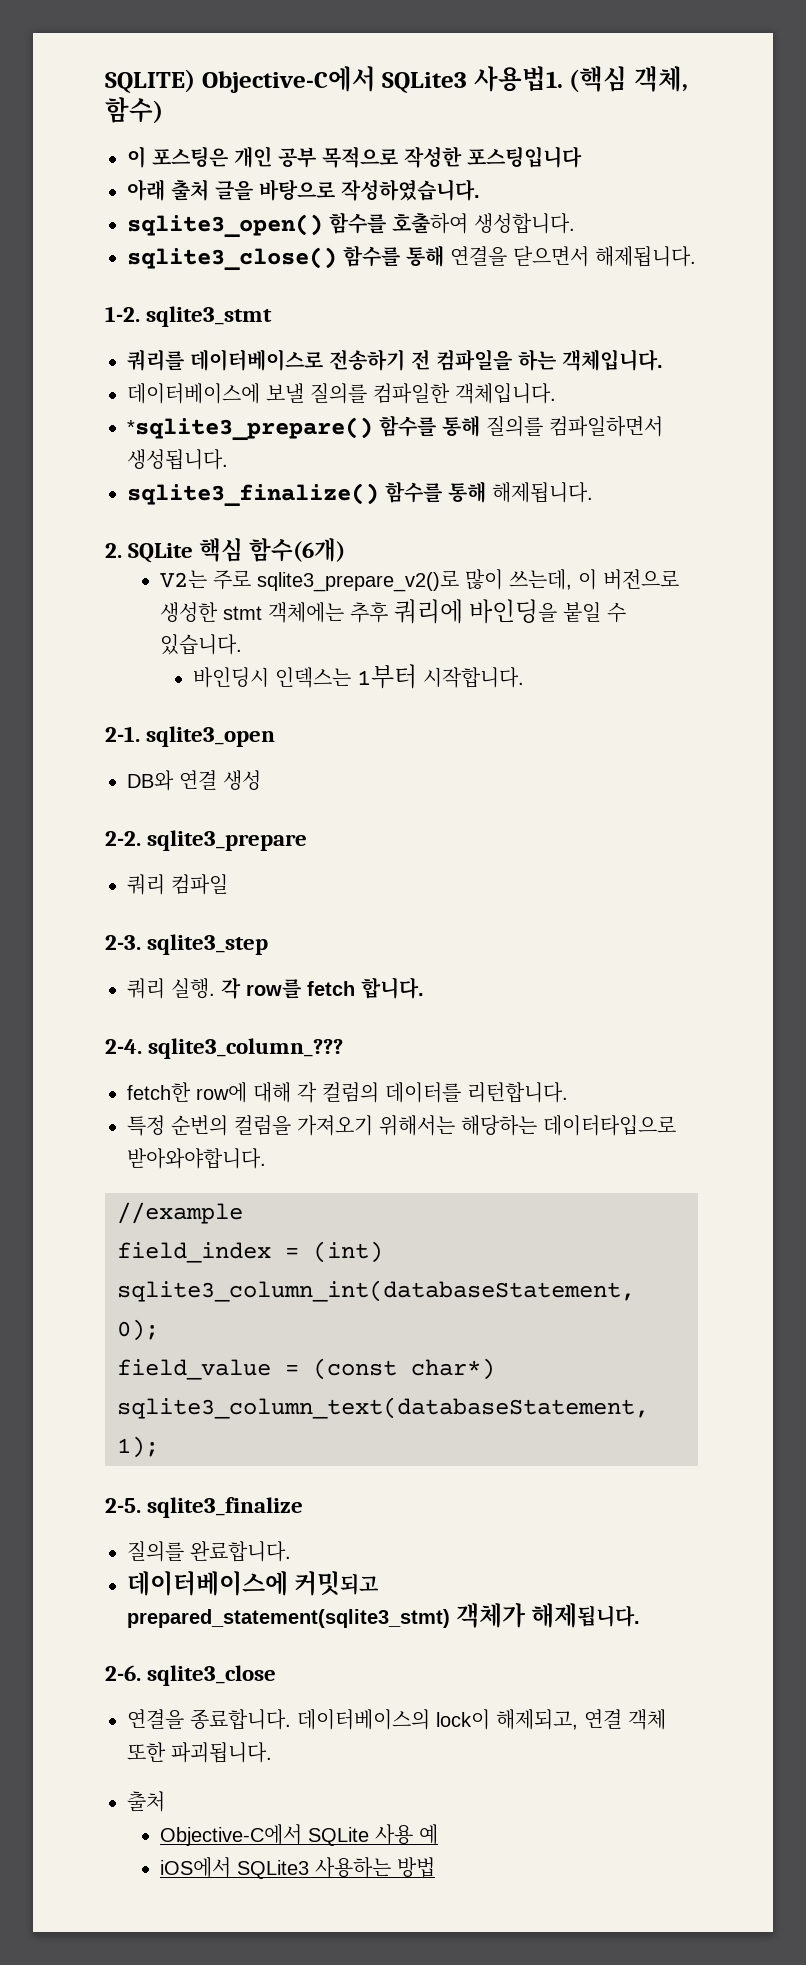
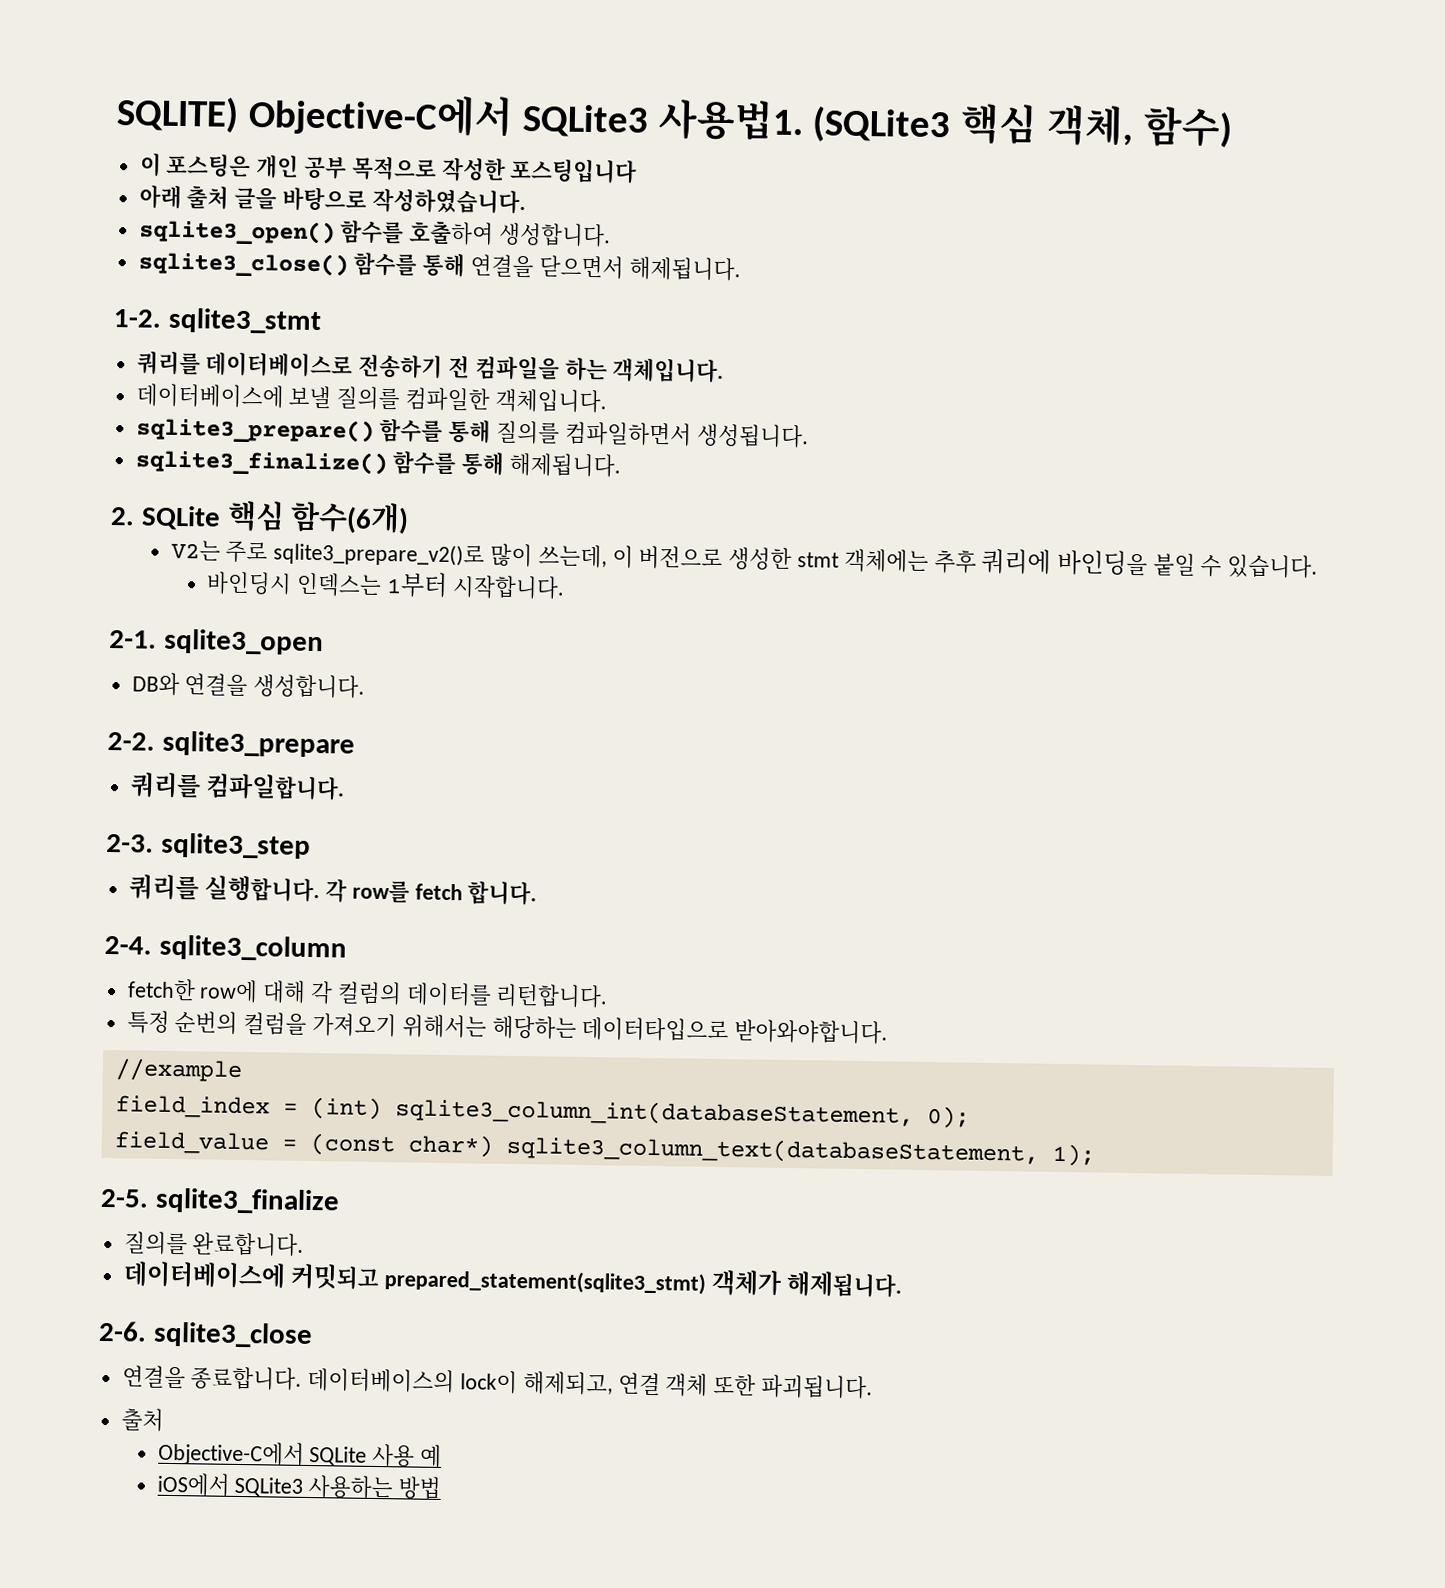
[569,66,628,93] (핵심 -> [812,103,1038,145] (SQLite3 핵심
[127,417,373,441] *sqlite3_prepare() -> [135,417,375,445] sqlite3_prepare()
[179,770,261,790] 연결 생성 -> [184,673,366,699] 연결을 생성합니다.
[127,874,228,895] 쿼리 컴파일 -> [129,772,346,801] 쿼리를 컴파일합니다.
[127,978,215,999] 쿼리 실행. -> [128,874,321,903] 쿼리를 실행합니다.
[148,1038,344,1059] sqlite3_column_??? -> [158,934,347,962] sqlite3_column

